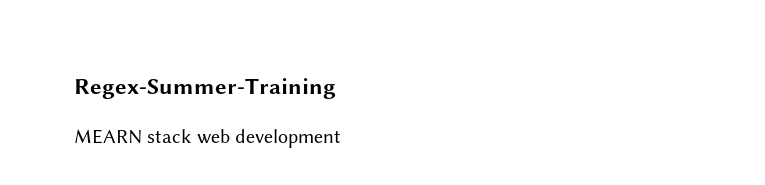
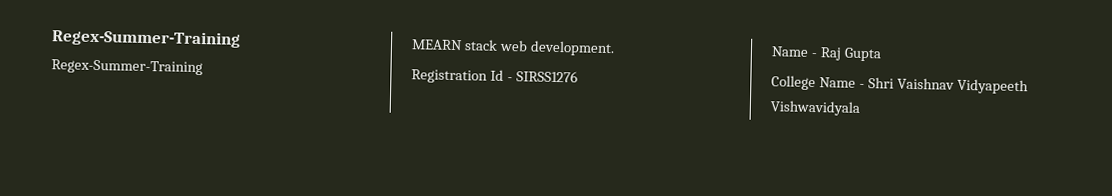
[74,78,336,99] Regex-Summer-Training -> [51,29,241,48] [51,59,203,76] Regex-Summer-Training // Regex-Summer-Training
[235,129,342,148] development -> [529,40,615,57] [411,69,578,84] [771,46,882,62] [771,75,1029,95] [770,100,860,116] development. // Registration Id - SIRSS1276 // Name - Raj Gupta // College Name - Shri Vaishnav Vidyapeeth Vishwavidyala

